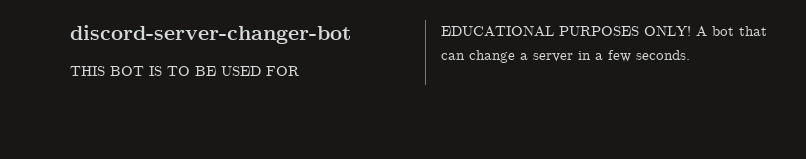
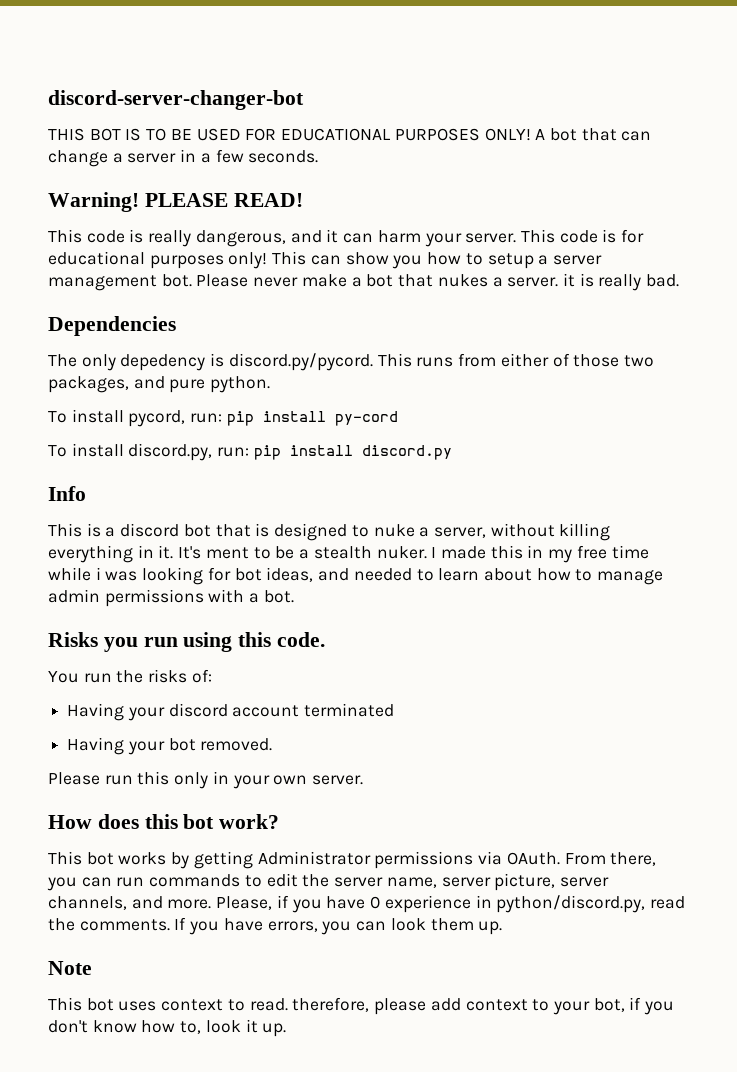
(690, 55) none -> [48,192,303,212] [48,229,645,247] [48,251,602,269] [48,273,680,291] [48,316,176,336] [48,353,654,371] [48,376,271,393] [48,409,398,427] [48,443,452,461] [48,486,86,501] [48,523,611,541] [48,545,649,563] [48,567,664,585] [48,589,294,607] [48,632,326,652] [48,669,212,683] [67,703,395,721] [67,737,273,755] [48,771,364,789] [48,814,280,829] [48,851,657,869] [47,873,609,891] [48,895,685,913] [48,917,503,935] [48,961,92,975] [48,997,675,1015] [48,1019,287,1037] // Warning! PLEASE READ! // This code is really dangerous, and it can harm your server. This code is for educational purposes only! This can show you how to setup a server management bot. Please never make a bot that nukes a server. it is really bad. // Dependencies // The only depedency is discord.py/pycord. This runs from either of those two packages, and pure python. // To install pycord, run: pip install py-cord // To install discord.py, run: pip install discord.py // Info // This is a discord bot that is designed to nuke a server, without killing everything in it. It's ment to be a stealth nuker. I made this in my free time while i was looking for bot ideas, and needed to learn about how to manage admin permissions with a bot. // Risks you run using this code. // You run the risks of: // Having your discord account terminated // Having your bot removed. // Please run this only in your own server. // How does this bot work? // This bot works by getting Administrator permissions via OAuth. From there, you can run commands to edit the server name, server picture, server channels, and more. Please, if you have 0 experience in python/discord.py, read the comments. If you have errors, you can look them up. // Note // This bot uses context to read. therefore, please add context to your bot, if you don't know how to, look it up.

